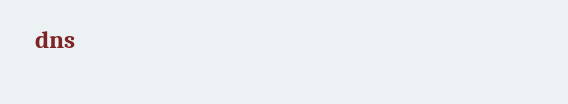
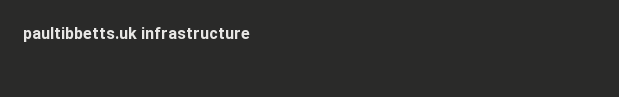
[35,31,75,48] dns -> [23,27,251,42] paultibbetts.uk infrastructure

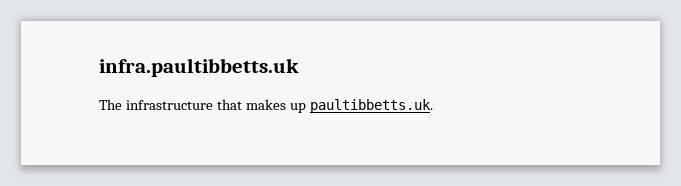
[23,27,251,42] paultibbetts.uk infrastructure -> [99,58,299,77] [99,99,433,113] infra.paultibbetts.uk // The infrastructure that makes up paultibbetts.uk.

